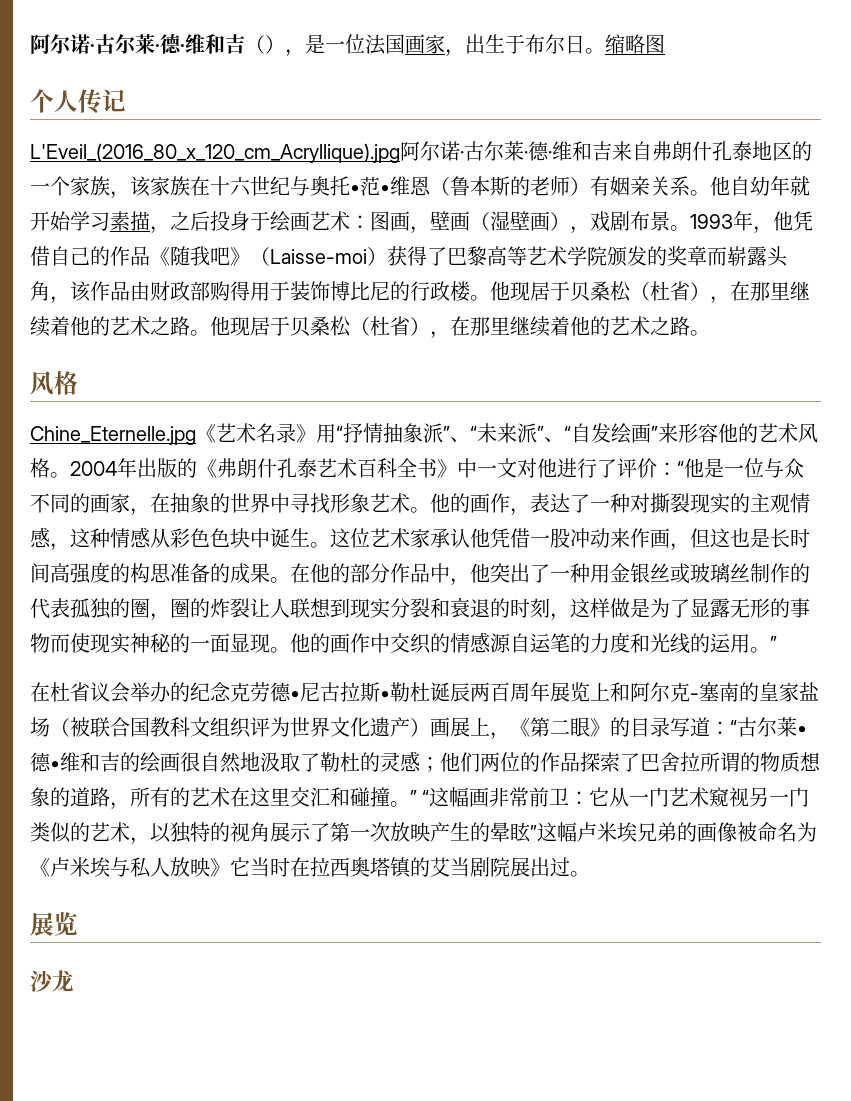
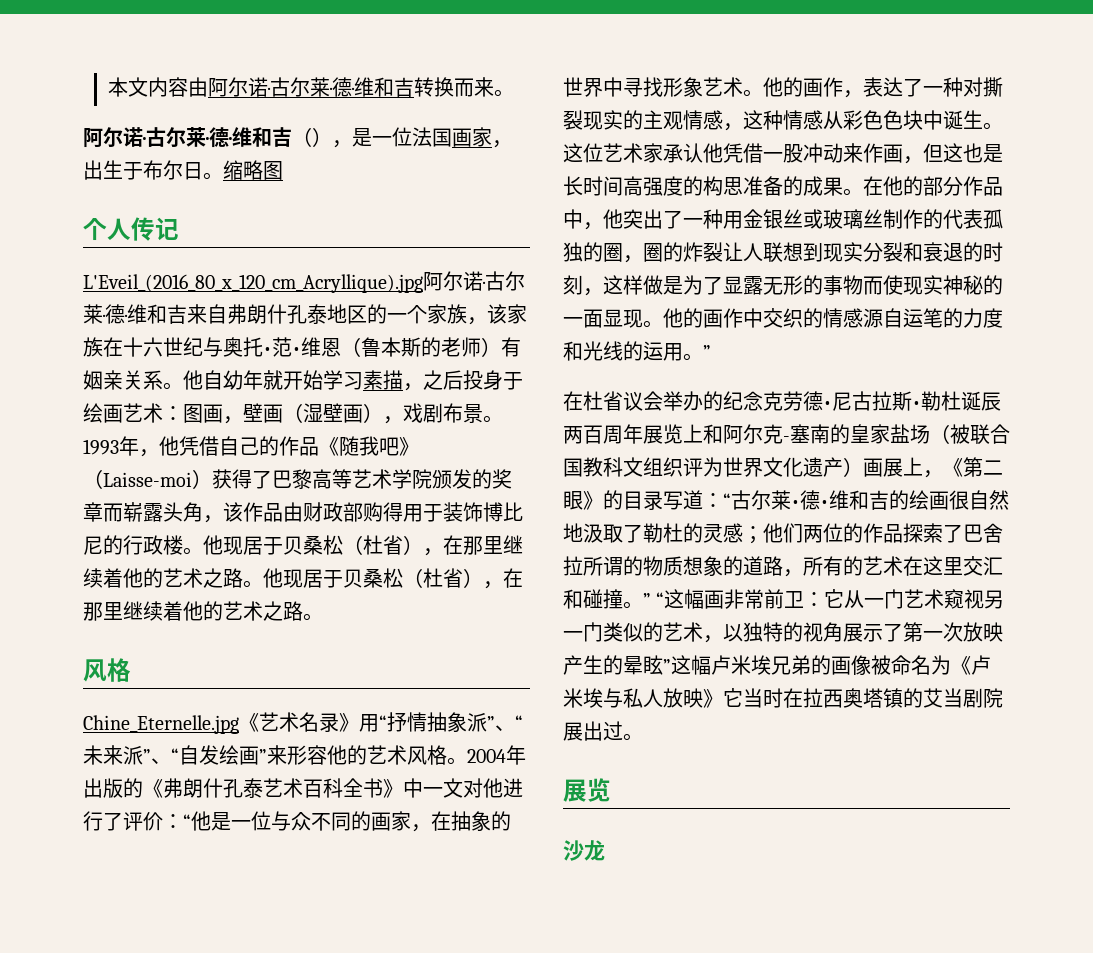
(30, 44) none -> [107,77,514,97] 本文内容由阿尔诺·古尔莱·德·维和吉转换而来。 //

